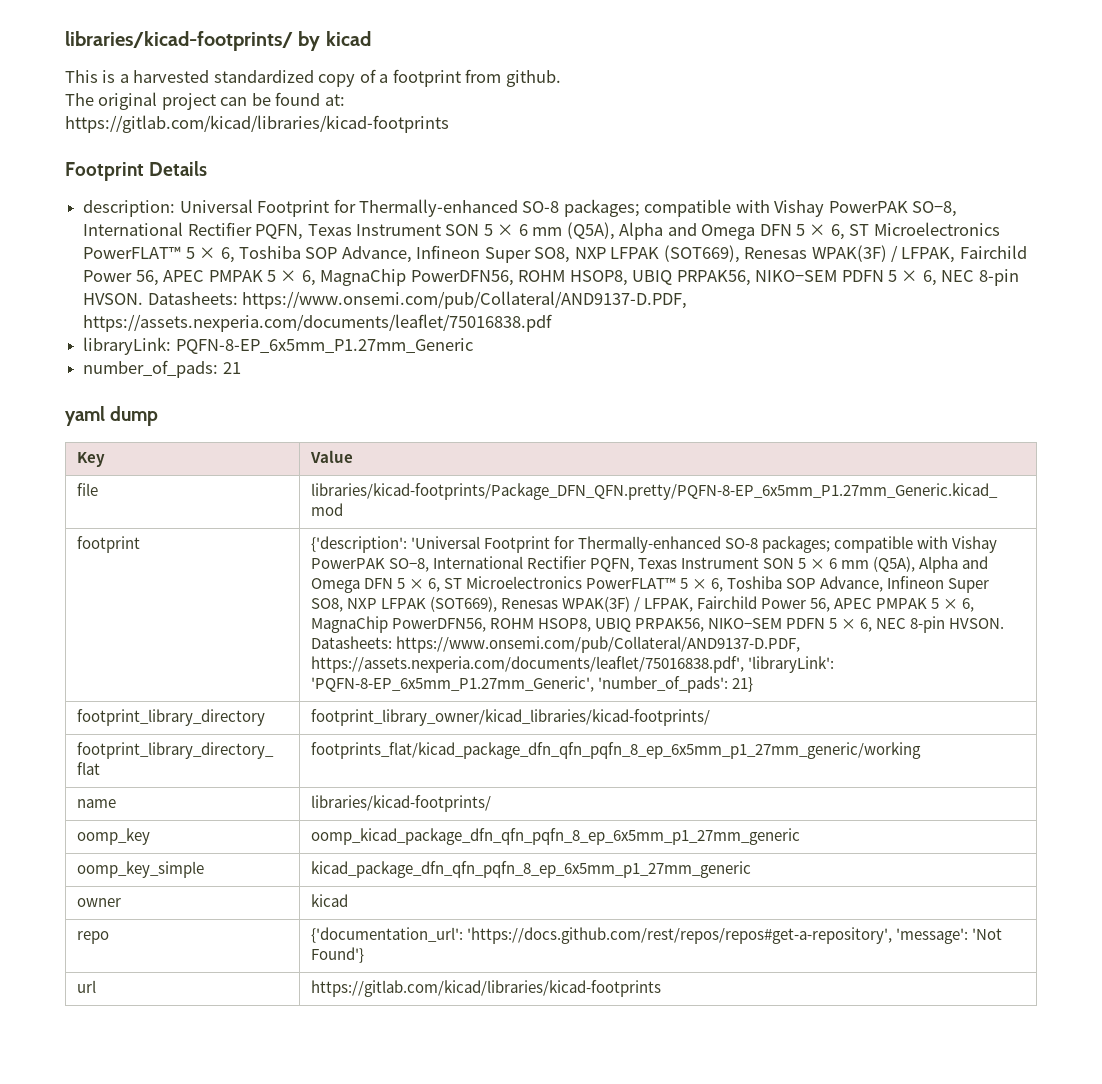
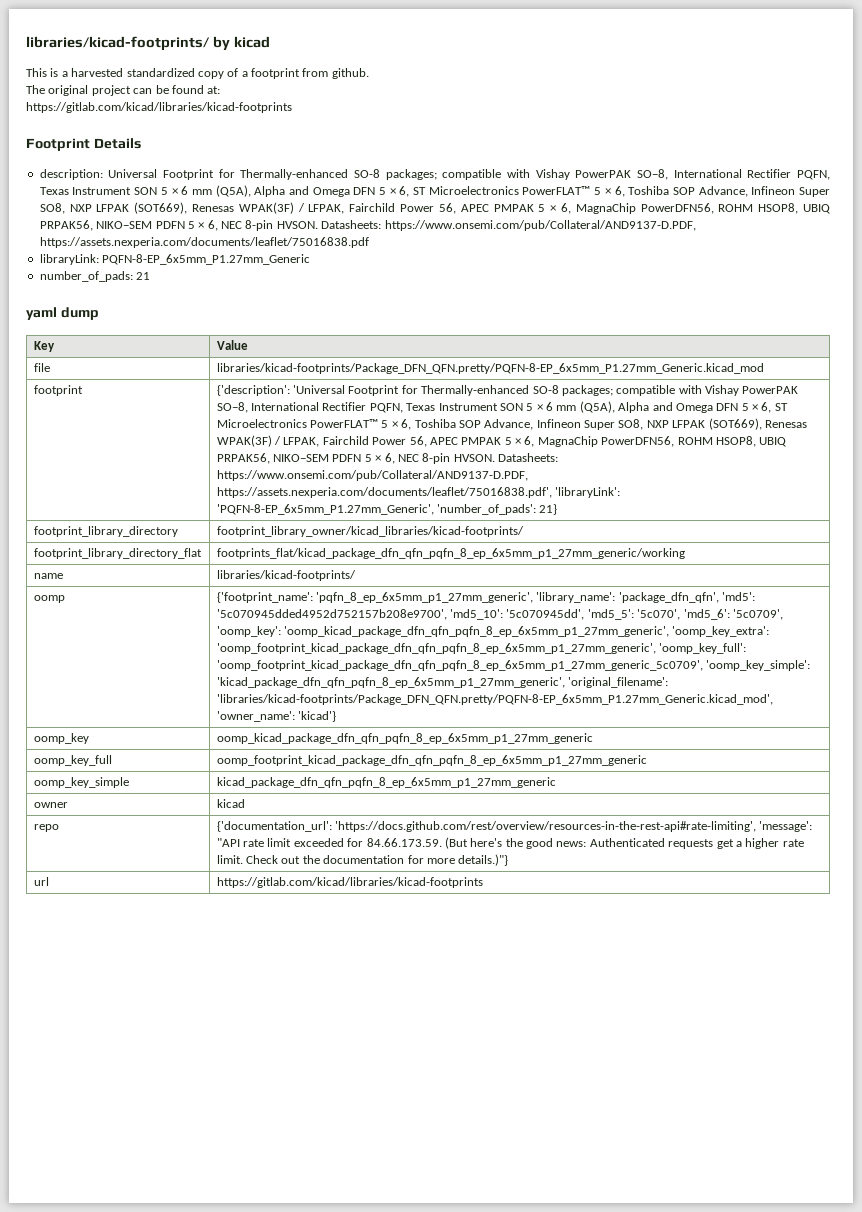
(491, 803) none -> [33,595,65,603] [216,592,756,603] [216,609,783,620] [216,626,770,637] [216,643,746,654] [216,660,810,671] [216,677,668,688] [216,694,773,705] [216,711,336,722] // oomp | {'footprint_name': 'pqfn_8_ep_6x5mm_p1_27mm_generic', 'library_name': 'package_dfn_qfn', 'md5': '5c070945dded4952d752157b208e9700', 'md5_10': '5c070945dd', 'md5_5': '5c070', 'md5_6': '5c0709', 'oomp_key': 'oomp_kicad_package_dfn_qfn_pqfn_8_ep_6x5mm_p1_27mm_generic', 'oomp_key_extra': 'oomp_footprint_kicad_package_dfn_qfn_pqfn_8_ep_6x5mm_p1_27mm_generic', 'oomp_key_full': 'oomp_footprint_kicad_package_dfn_qfn_pqfn_8_ep_6x5mm_p1_27mm_generic_5c0709', 'oomp_key_simple': 'kicad_package_dfn_qfn_pqfn_8_ep_6x5mm_p1_27mm_generic', 'original_filename': 'libraries/kicad-footprints/Package_DFN_QFN.pretty/PQFN-8-EP_6x5mm_P1.27mm_Generic.kicad_mod', 'owner_name': 'kicad'}
(800, 836) none -> [33,755,112,766] [216,755,647,766] // oomp_key_full | oomp_footprint_kicad_package_dfn_qfn_pqfn_8_ep_6x5mm_p1_27mm_generic
[466,927,1002,944] [310,947,364,963] 'https://docs.github.com/rest/repos/repos#get-a-repository', 'message': 'Not Found'} -> [334,821,813,832] [216,837,804,849] [216,854,509,866] 'https://docs.github.com/rest/overview/resources-in-the-rest-api#rate-limiting', 'message': "API rate limit exceeded for 84.66.173.59. (But here's the good news: Authenticated requests get a higher rate limit. Check out the documentation for more details.)"}

